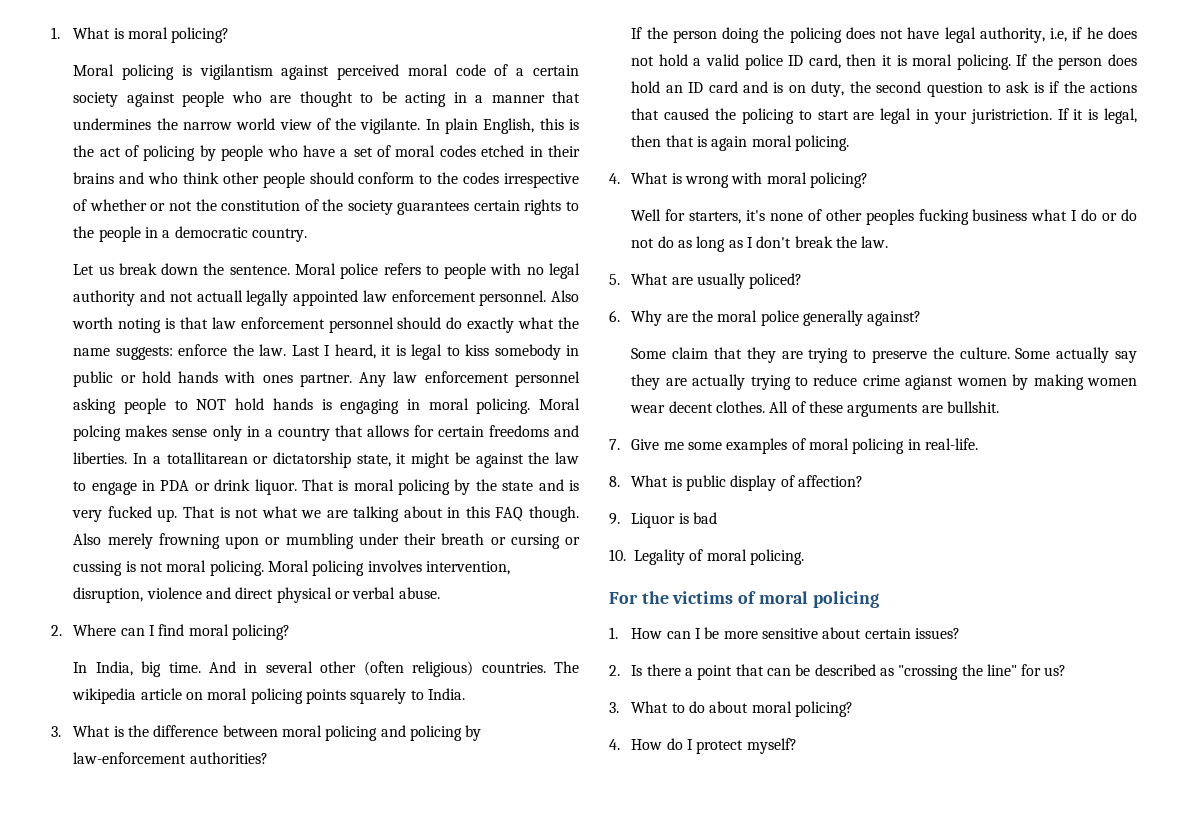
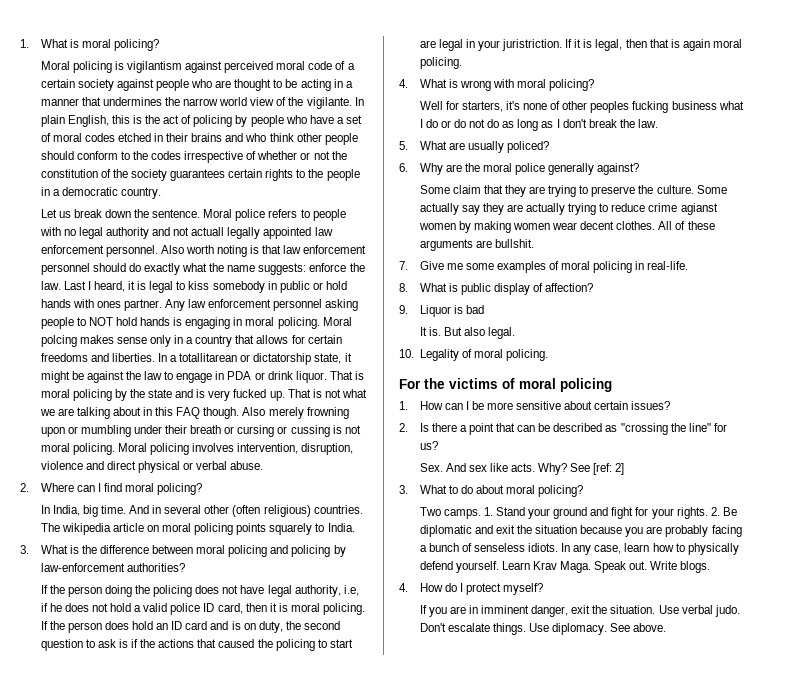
(717, 518) none -> [419,327,516,339] // It is. But also legal.
(1067, 670) none -> [419,463,625,475] // Sex. And sex like acts. Why? See [ref: 2]
(853, 709) none -> [419,507,737,519] [419,525,742,537] [419,543,739,555] [419,561,711,573] // Two camps. 1. Stand your ground and fight for your rights. 2. Be diplomatic and exit the situation because you are probably facing a bunch of senseless idiots. In any case, learn how to physically defend yourself. Learn Krav Maga. Speak out. Write blogs.
(797, 746) none -> [419,605,740,617] [419,623,667,635] // If you are in imminent danger, exit the situation. Use verbal judo. Don't escalate things. Use diplomacy. See above.

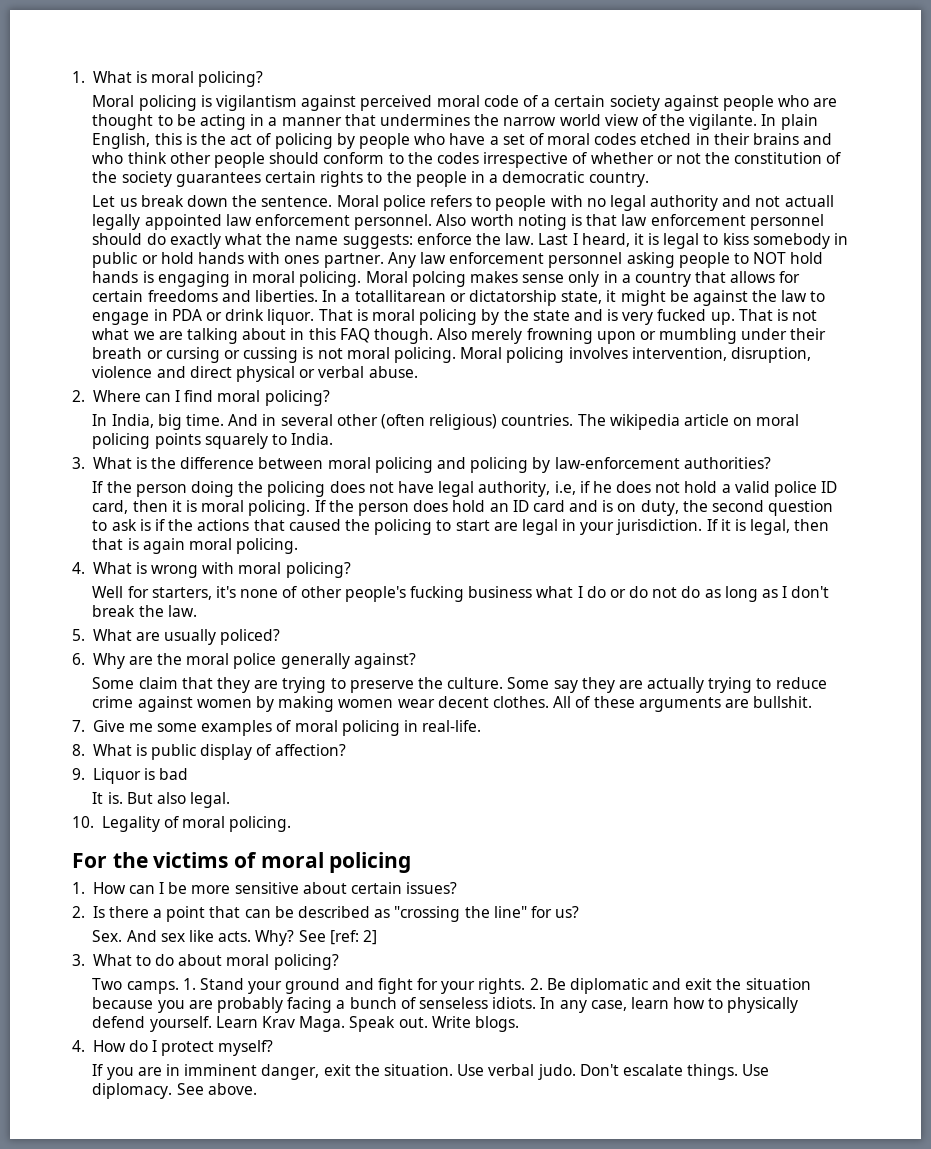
[502,39,563,51] juristriction. -> [616,519,703,535] jurisdiction.
[590,101,630,113] peoples -> [344,586,406,602] people's
[419,203,459,215] actually -> (550, 683) none
[680,203,718,215] agianst -> [137,696,193,712] against

